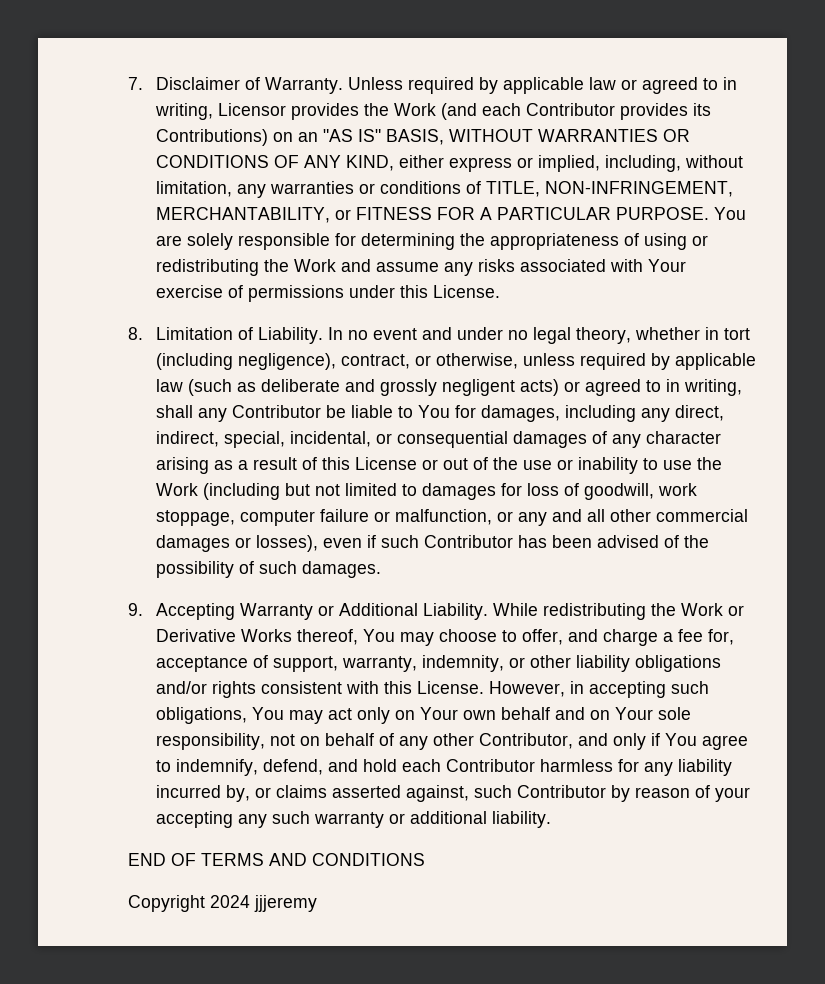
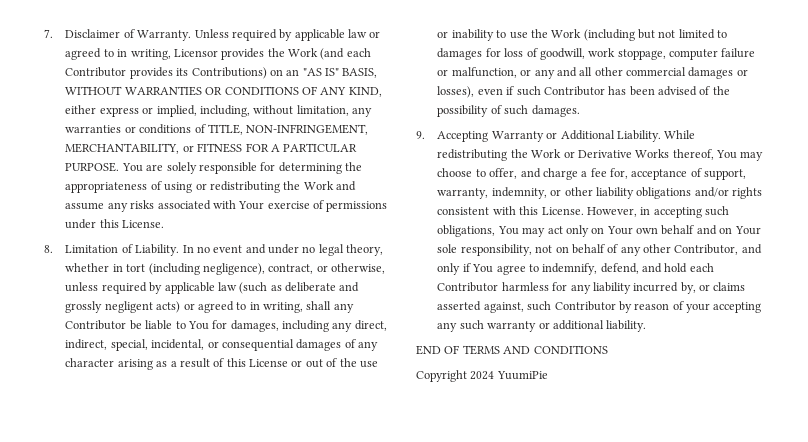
[254,895,317,912] jjjeremy -> [496,371,548,380] YuumiPie

